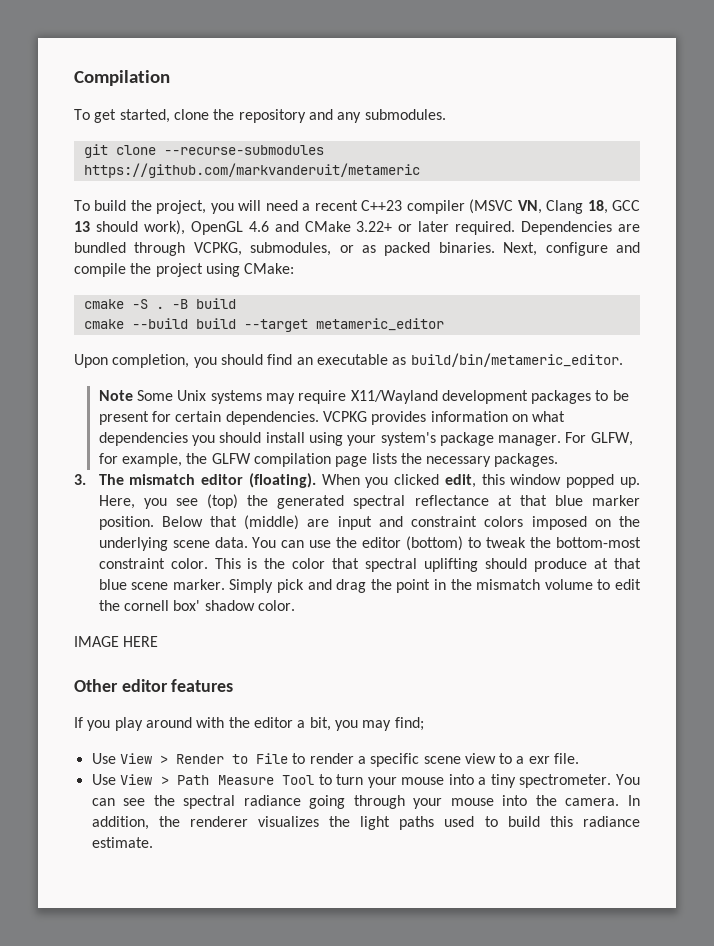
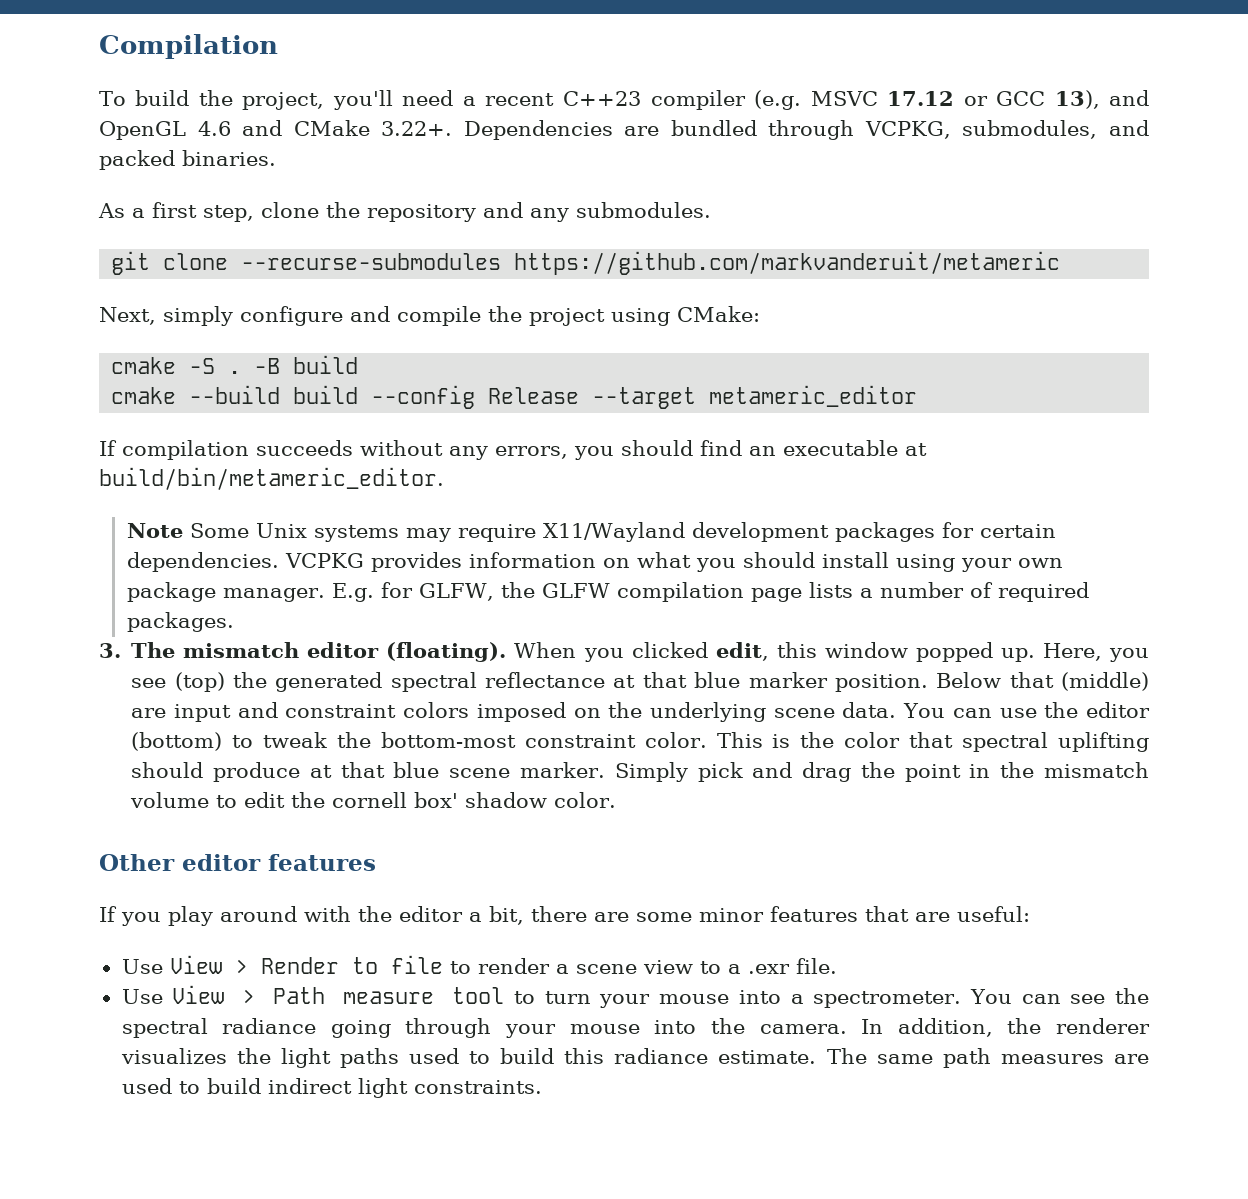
[94,109,170,123] get started, -> [135,90,1149,110] [99,120,1149,140] [99,150,276,170] [98,202,254,222] build the project, you'll need a recent C++23 compiler (e.g. MSVC 17.12 or GCC 13), and OpenGL 4.6 and CMake 3.22+. Dependencies are bundled through VCPKG, submodules, and packed binaries. // As a first step,
[74,199,641,214] [74,220,641,235] [74,242,538,256] To build the project, you will need a recent C++23 compiler (MSVC VN, Clang 18, GCC 13 should work), OpenGL 4.6 and CMake 3.22+ or later required. Dependencies are bundled through VCPKG, submodules, or as packed binaries. Next, -> [99,306,233,326] Next, simply
(236, 323) none -> [371,385,580,409] --config Release
[74,354,190,368] Upon completion, -> [99,440,568,460] If compilation succeeds without any errors,
[392,357,407,365] as -> [905,443,927,456] at
[595,390,629,401] [98,411,149,425] to be present -> (935, 532) none
[98,432,188,446] dependencies -> (691, 560) none
[380,432,436,446] system's -> [1017,558,1063,568] own
[565,432,633,446] [98,453,182,467] For GLFW, for example, -> [331,582,494,602] E.g. for GLFW,
[400,453,492,467] the necessary -> [859,582,1089,602] a number of required
[74,636,159,647] // IMAGE HERE -> (617, 800) none
[334,717,424,731] you may find; -> [531,906,1030,922] there are some minor features that are useful:
[255,753,288,764] File -> [390,955,443,974] file
[370,753,420,767] specific -> (569, 969) none
[528,756,550,764] exr -> [747,964,790,974] .exr
[217,775,314,785] Measure Tool -> [343,987,505,1004] measure tool
[490,774,516,788] tiny -> (804, 999) none
(153, 842) none -> [826,1048,1149,1068] [121,1078,542,1098] The same path measures are used to build indirect light constraints.

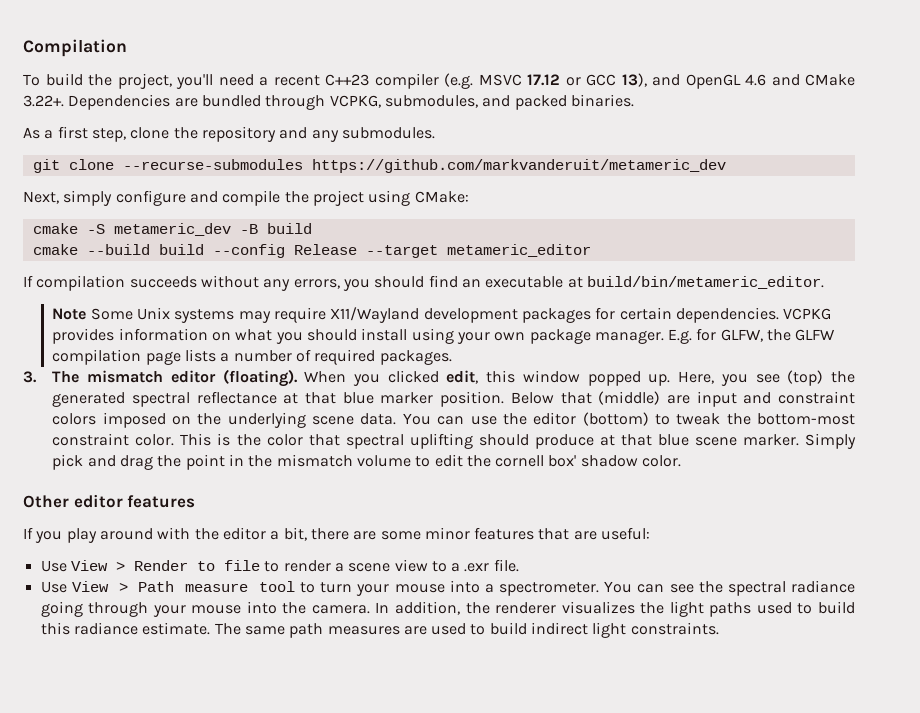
[514,251,1061,275] https://github.com/markvanderuit/metameric -> [311,159,726,173] https://github.com/markvanderuit/metameric_dev
[228,371,242,374] . -> [113,223,231,236] metameric_dev

